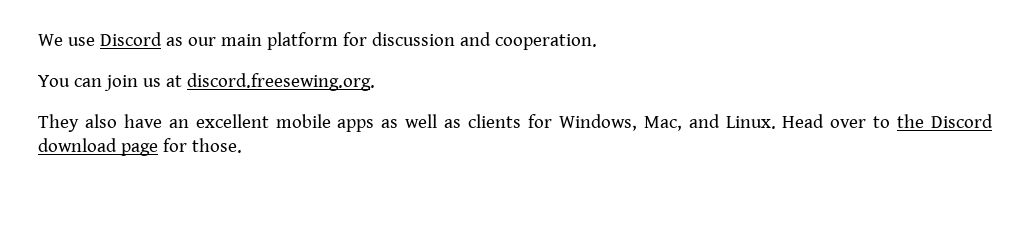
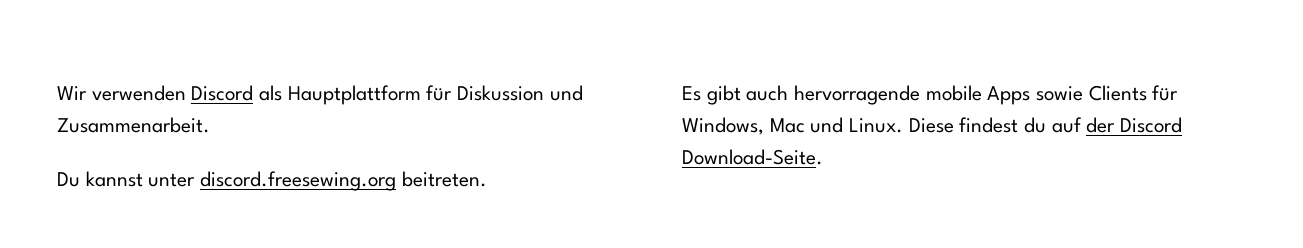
[38,32,597,50] [38,73,375,91] [38,114,993,132] [38,138,242,156] We use Discord as our main platform for discussion and cooperation. // You can join us at discord.freesewing.org. // They also have an excellent mobile apps as well as clients for Windows, Mac, and Linux. Head over to the Discord download page for those. -> [57,85,583,105] [57,117,210,133] [57,171,487,191] [682,85,1179,105] [682,117,1183,135] [682,149,823,165] Wir verwenden Discord als Hauptplattform für Diskussion und Zusammenarbeit. // Du kannst unter discord.freesewing.org beitreten. // Es gibt auch hervorragende mobile Apps sowie Clients für Windows, Mac und Linux. Diese findest du auf der Discord Download-Seite.

